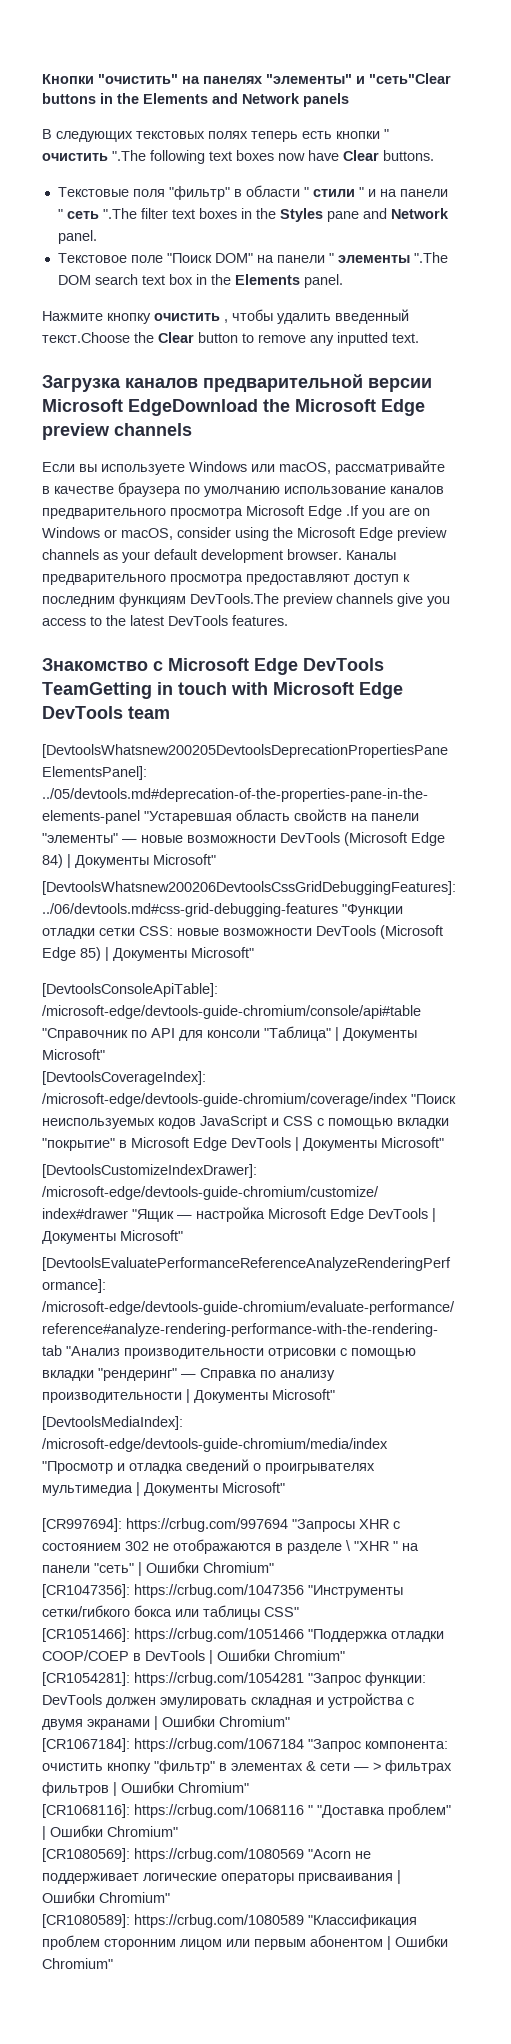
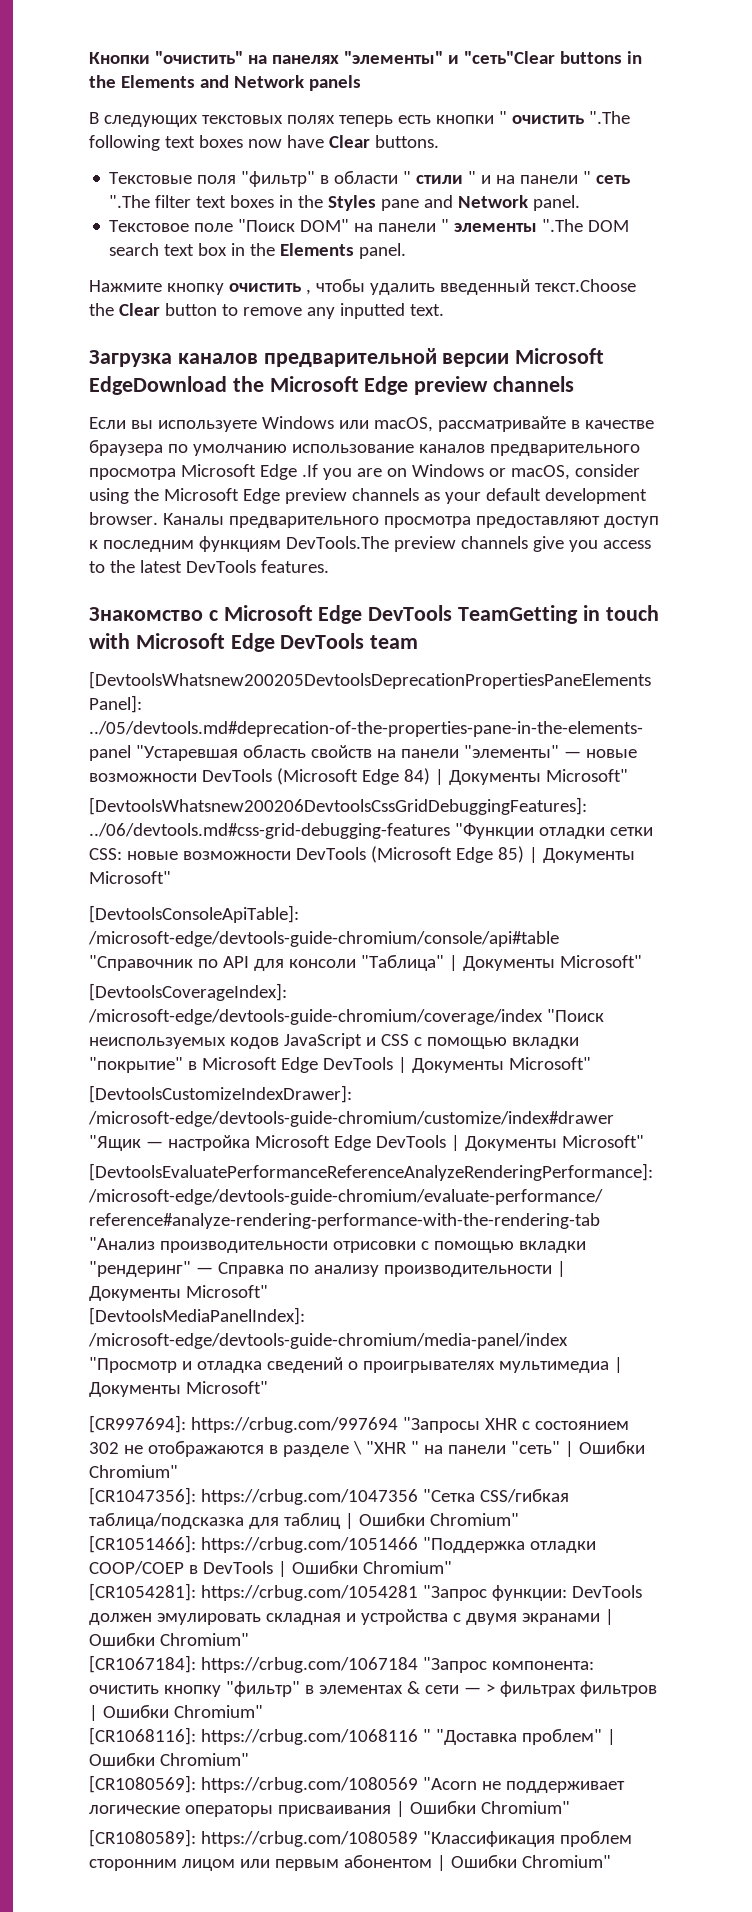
[42,1416,183,1430] [42,1438,388,1452] [DevtoolsMediaIndex]: /microsoft-edge/devtools-guide-chromium/media/index -> [89,1307,305,1325] [88,1333,568,1349] [DevtoolsMediaPanelIndex]: /microsoft-edge/devtools-guide-chromium/media-panel/index
[308,1585,403,1598] [42,1605,299,1620] "Инструменты сетки/гибкого бокса или таблицы CSS" -> [422,1489,569,1503] [89,1513,519,1529] "Сетка CSS/гибкая таблица/подсказка для таблиц | Ошибки Chromium"

